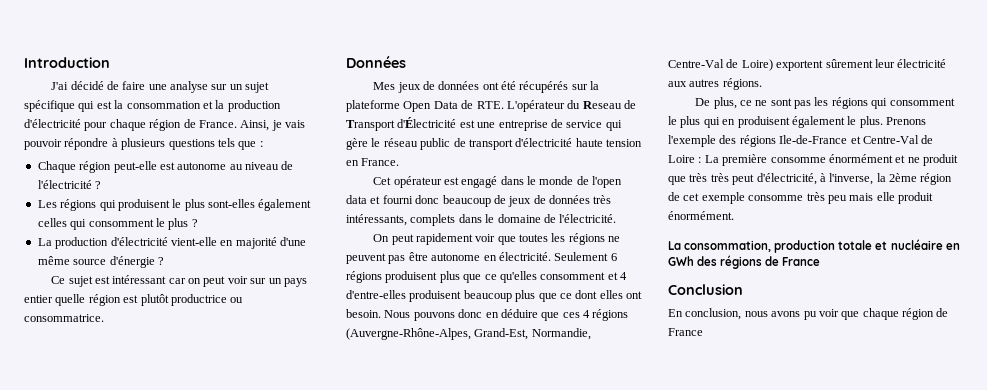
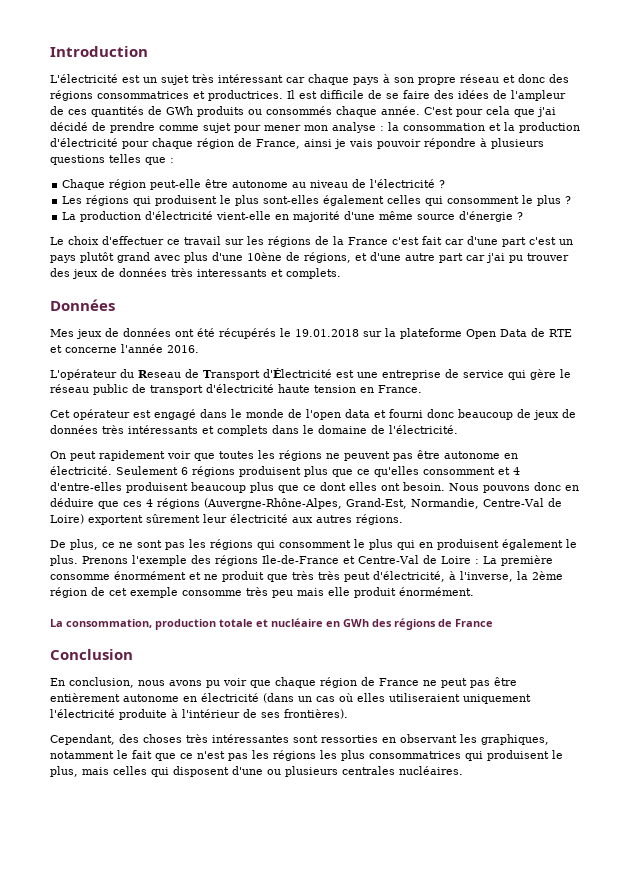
[51,81,270,93] [24,100,112,112] J'ai décidé de faire une analyse sur un sujet spécifique qui est -> [50,74,569,85] [50,90,566,101] [50,106,556,117] [50,122,384,133] L'électricité est un sujet très intéressant car chaque pays à son propre réseau et donc des régions consommatrices et productrices. Il est difficile de se faire des idées de l'ampleur de ces quantités de GWh produits ou consommés chaque année. C'est pour cela que j'ai décidé de prendre comme sujet pour mener mon analyse :
[198,120,270,131] France. Ainsi, -> [256,139,332,149] France, ainsi
[217,138,235,147] tels -> [109,154,141,163] telles
[159,162,175,170] est -> [205,179,229,188] être
[51,275,307,287] [24,294,244,306] [24,314,104,322] Ce sujet est intéressant car on peut voir sur un pays entier quelle région est plutôt productrice ou consommatrice. -> [50,236,573,247] [50,252,569,263] [50,268,341,279] Le choix d'effectuer ce travail sur les régions de la France c'est fait car d'une part c'est un pays plutôt grand avec plus d'une 10ène de régions, et d'une autre part car j'ai pu trouver des jeux de données très interessants et complets.
(569, 87) none -> [280,328,359,337] le 19.01.2018
[476,101,504,109] RTE. -> [549,329,572,337] [50,344,199,353] RTE et concerne l'année 2016. //
[346,214,407,226] intéressants, -> [128,425,214,434] intéressants et
(703, 332) none -> [423,677,517,688] [50,693,531,704] [50,709,348,720] [50,734,549,745] [50,750,563,761] [50,766,463,777] ne peut pas être entièrement autonome en électricité (dans un cas où elles utiliseraient uniquement l'électricité produite à l'intérieur de ses frontières). // Cependant, des choses très intéressantes sont ressorties en observant les graphiques, notamment le fait que ce n'est pas les régions les plus consommatrices qui produisent le plus, mais celles qui disposent d'une ou plusieurs centrales nucléaires.

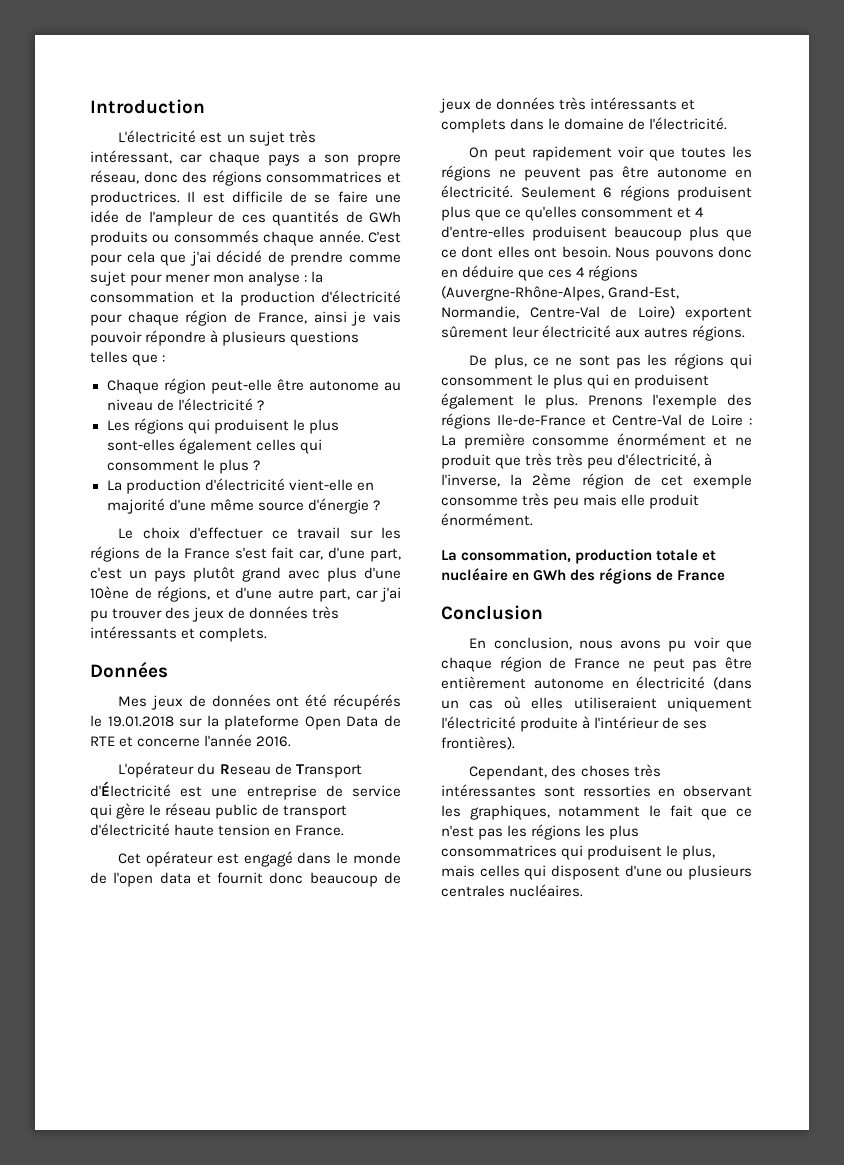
[218,74,283,83] intéressant -> [90,150,172,164] intéressant,
[383,74,390,83] à -> [308,154,316,163] a
[460,74,515,83] réseau et -> [90,170,139,184] réseau,
[434,90,489,99] des idées -> [374,194,401,203] [90,210,119,223] une idée
[392,236,526,247] c'est fait car d'une part -> [234,547,401,562] s'est fait car, d'une part,
[439,253,463,263] part -> [319,588,350,602] part,
[197,269,267,277] interessants -> [90,626,177,639] intéressants
[389,409,423,418] fourni -> [217,872,264,884] fournit
[344,572,370,582] peut -> [587,457,614,469] peu

